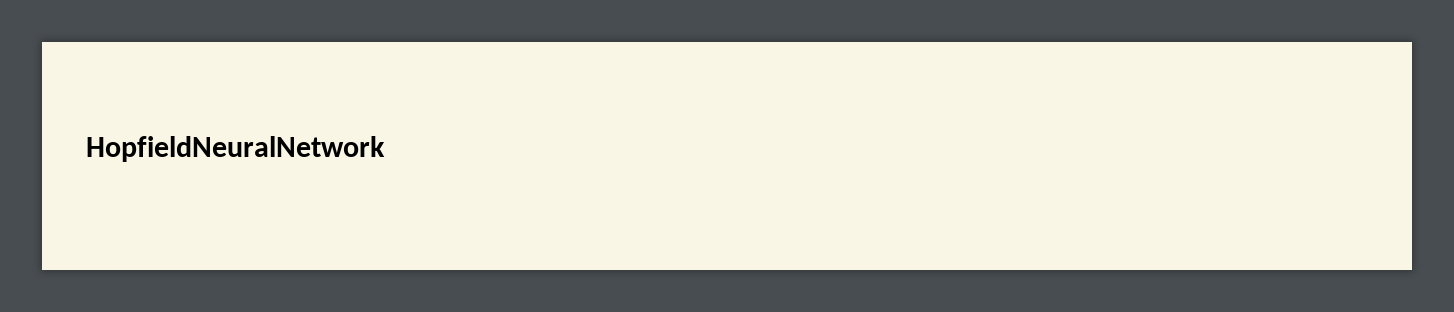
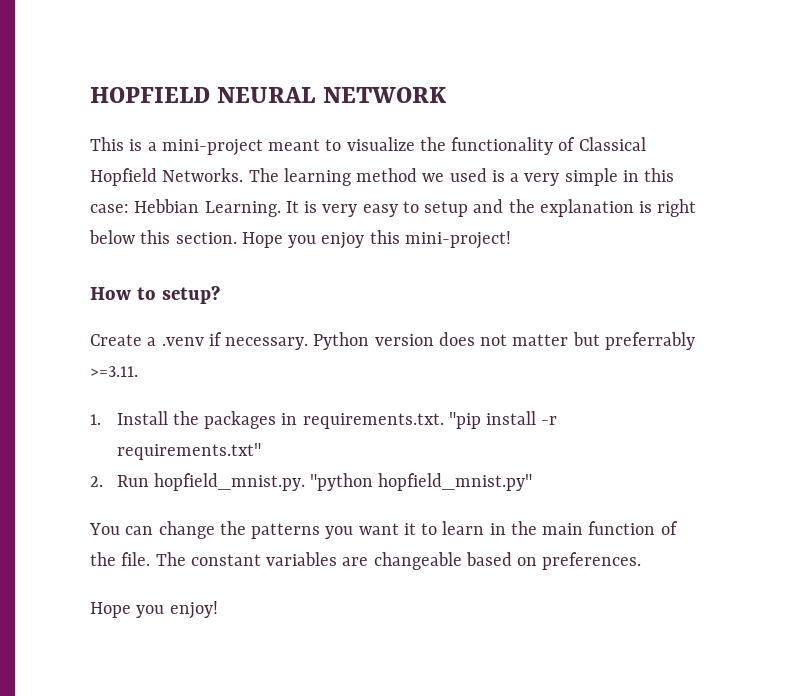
[86,136,385,162] HopfieldNeuralNetwork -> [90,87,446,103] [90,137,646,156] [90,168,675,186] [90,199,697,217] [89,230,511,249] [90,285,220,304] [90,332,695,350] [90,366,138,377] [90,411,558,429] [116,443,261,460] [90,473,533,491] [89,521,678,539] [90,552,642,570] [90,601,218,619] HOPFIELD NEURAL NETWORK // This is a mini-project meant to visualize the functionality of Classical Hopfield Networks. The learning method we used is a very simple in this case: Hebbian Learning. It is very easy to setup and the explanation is right below this section. Hope you enjoy this mini-project! // How to setup? // Create a .venv if necessary. Python version does not matter but preferrably >=3.11. // 1. Install the packages in requirements.txt. "pip install -r requirements.txt" // 2. Run hopfield_mnist.py. "python hopfield_mnist.py" // You can change the patterns you want it to learn in the main function of the file. The constant variables are changeable based on preferences. // Hope you enjoy!

